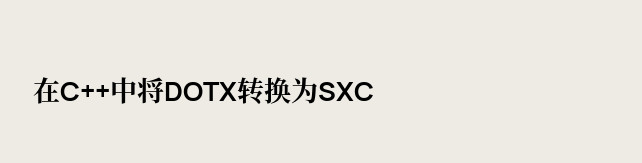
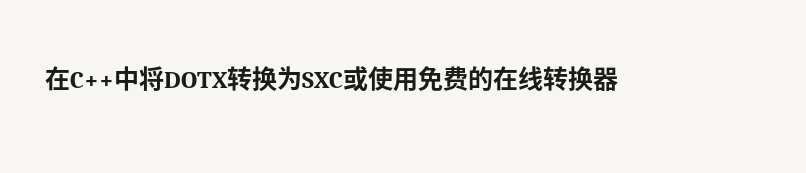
(374, 91) none -> [343,66,618,92] 或使用免费的在线转换器

